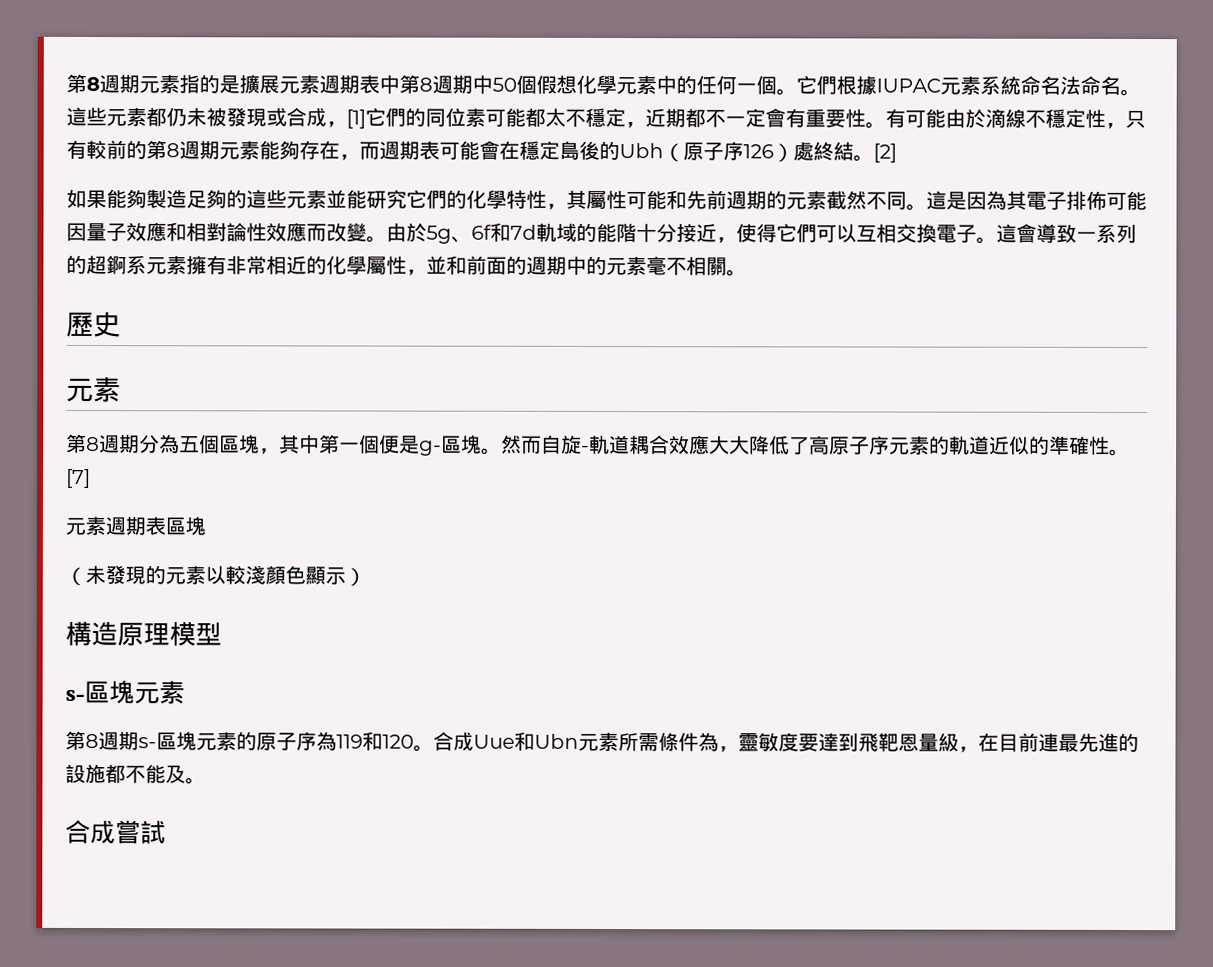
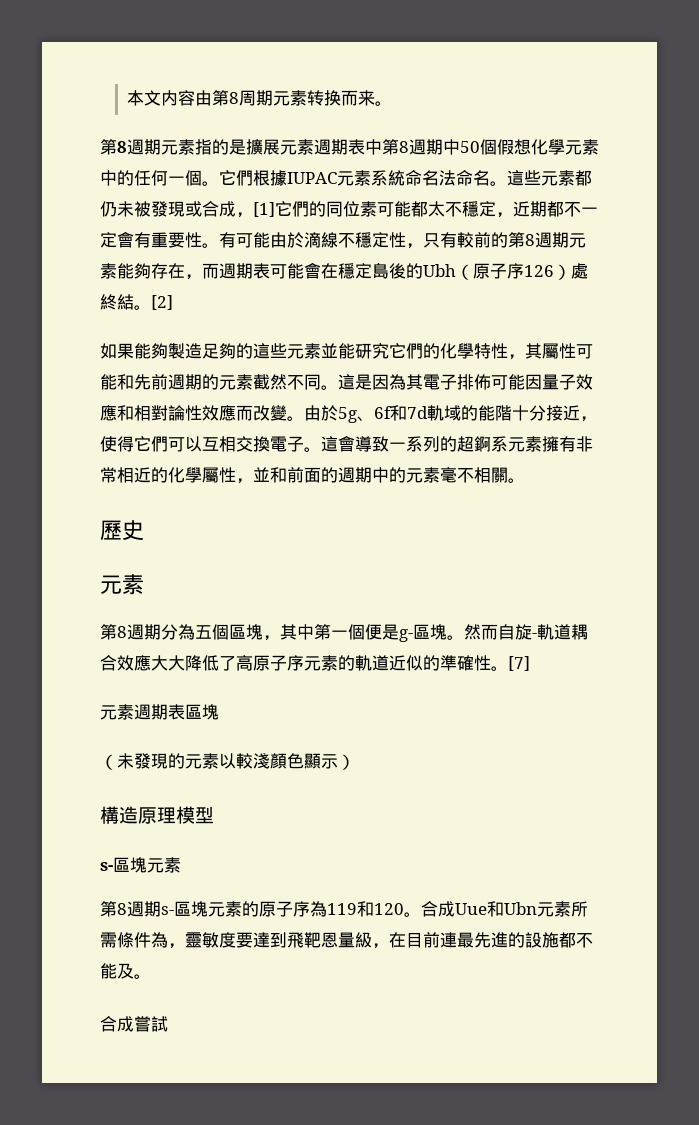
(66, 83) none -> [127,90,393,106] 本文内容由第8周期元素转换而来。 //

